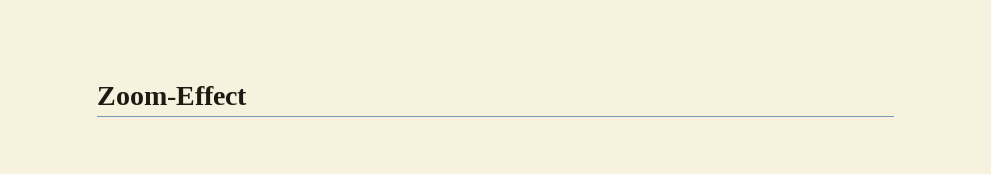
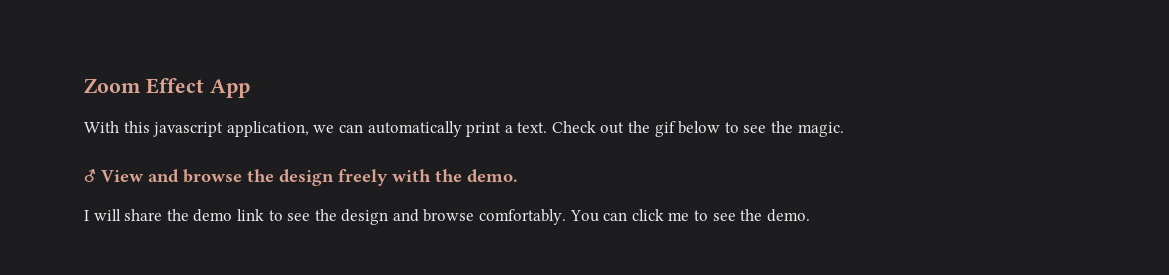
[97,86,247,105] Zoom-Effect -> [84,78,250,98] [84,121,844,137] [84,168,518,186] [84,209,810,225] Zoom Effect App // With this javascript application, we can automatically print a text. Check out the gif below to see the magic. // ♂ View and browse the design freely with the demo. // I will share the demo link to see the design and browse comfortably. You can click me to see the demo.

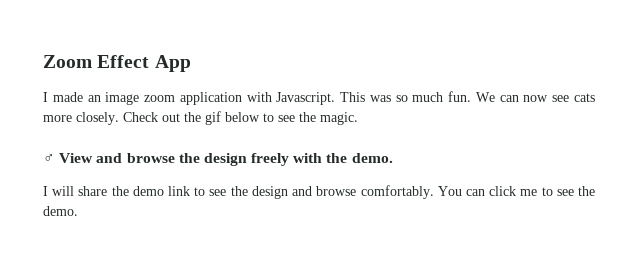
[84,121,548,137] With this javascript application, we can automatically print a text. -> [43,91,595,105] [43,112,119,125] I made an image zoom application with Javascript. This was so much fun. We can now see cats more closely.

